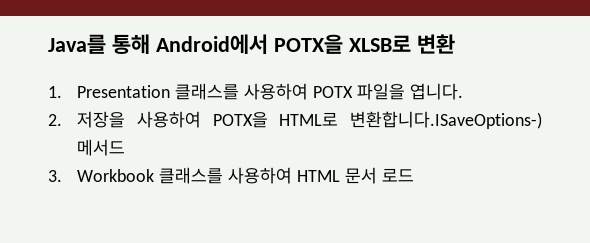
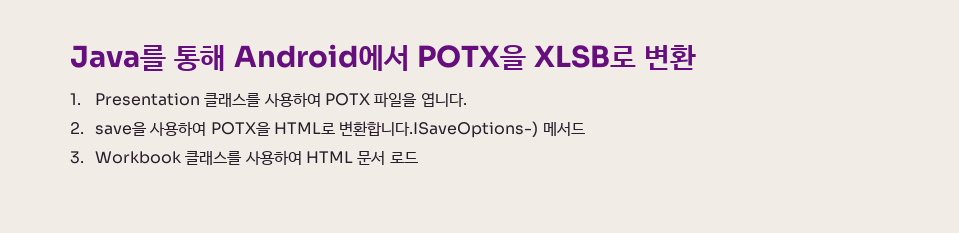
[77,111,126,128] 저장을 -> [95,122,148,136] save을

